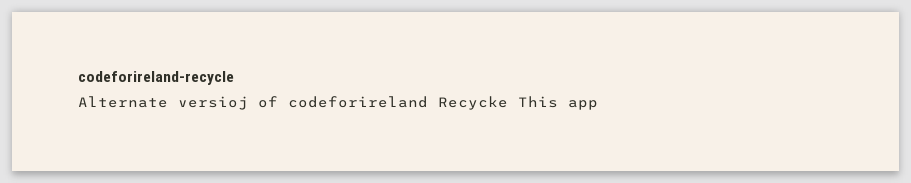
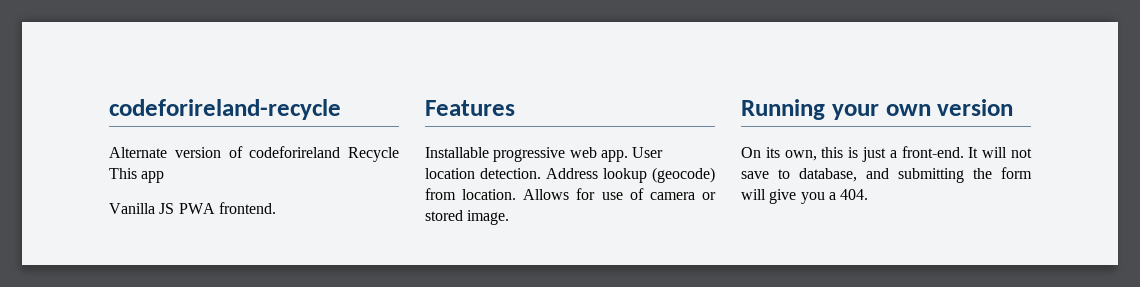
[178,96,248,110] versioj -> [174,147,221,158] version
[438,96,508,110] Recycke -> [348,147,399,162] Recycle
(598, 105) none -> [109,202,276,214] [425,100,515,116] [425,147,664,162] [425,167,715,183] [425,188,716,200] [425,210,510,225] [741,99,1014,120] [741,146,1032,162] [741,167,1032,183] [741,189,869,204] // Vanilla JS PWA frontend. // Features // Installable progressive web app. User location detection. Address lookup (geocode) from location. Allows for use of camera or stored image. // Running your own version // On its own, this is just a front-end. It will not save to database, and submitting the form will give you a 404.

